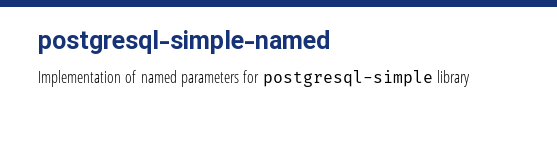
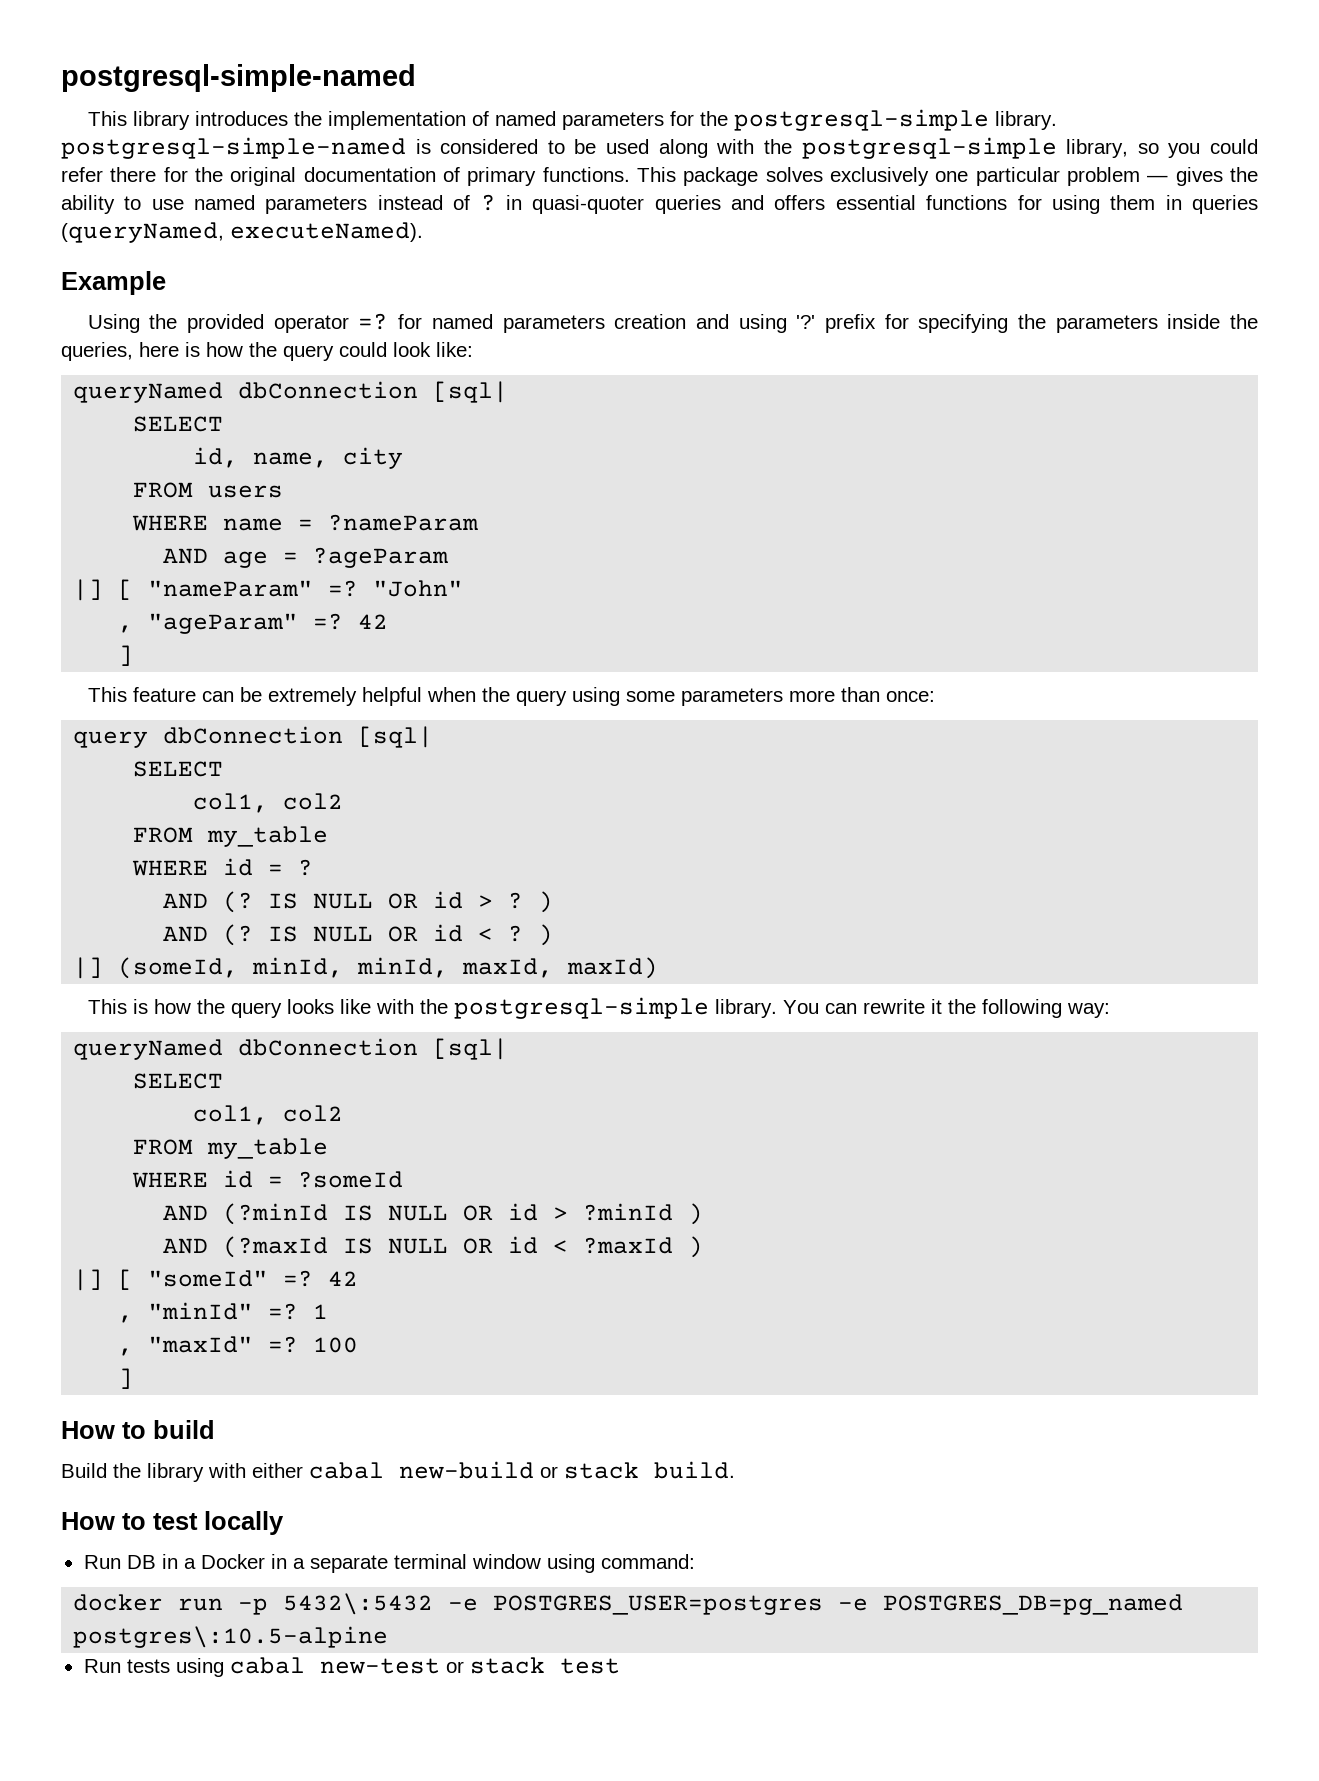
[38,70,470,87] Implementation of named parameters for postgresql-simple library -> [87,109,1057,131] [61,137,1258,159] [61,167,1258,186] [61,194,1258,214] [61,222,423,243] [61,271,166,295] [87,313,1258,333] [61,342,473,361] [73,381,509,403] [133,416,224,432] [193,447,404,469] [133,482,284,498] [132,514,479,531] [163,547,449,568] [73,579,464,601] [118,613,389,634] [118,645,134,666] [87,687,935,706] [73,726,434,748] [133,761,224,777] [193,793,344,813] [133,826,329,847] [132,858,314,876] [163,891,554,913] [163,924,554,946] [73,957,659,979] [87,997,1110,1019] [73,1038,509,1060] [133,1073,224,1089] [193,1105,344,1125] [133,1138,329,1159] [132,1170,404,1188] [163,1203,704,1225] [163,1236,704,1258] [73,1269,359,1291] [118,1302,329,1323] [118,1336,359,1356] [118,1368,134,1389] [61,1420,215,1439] [61,1461,735,1482] [61,1511,284,1535] [83,1554,695,1573] [73,1593,1184,1615] [73,1626,389,1648] [83,1657,620,1677] This library introduces the implementation of named parameters for the postgresql-simple library. postgresql-simple-named is considered to be used along with the postgresql-simple library, so you could refer there for the original documentation of primary functions. This package solves exclusively one particular problem — gives the ability to use named parameters instead of ? in quasi-quoter queries and offers essential functions for using them in queries (queryNamed, executeNamed). // Example // Using the provided operator =? for named parameters creation and using '?' prefix for specifying the parameters inside the queries, here is how the query could look like: // queryNamed dbConnection [sql| // SELECT // id, name, city // FROM users // WHERE name = ?nameParam // AND age = ?ageParam // |] [ "nameParam" =? "John" // , "ageParam" =? 42 // ] // This feature can be extremely helpful when the query using some parameters more than once: // query dbConnection [sql| // SELECT // col1, col2 // FROM my_table // WHERE id = ? // AND (? IS NULL OR id > ? ) // AND (? IS NULL OR id < ? ) // |] (someId, minId, minId, maxId, maxId) // This is how the query looks like with the postgresql-simple library. You can rewrite it the following way: // queryNamed dbConnection [sql| // SELECT // col1, col2 // FROM my_table // WHERE id = ?someId // AND (?minId IS NULL OR id > ?minId ) // AND (?maxId IS NULL OR id < ?maxId ) // |] [ "someId" =? 42 // , "minId" =? 1 // , "maxId" =? 100 // ] // How to build // Build the library with either cabal new-build or stack build. // How to test locally // Run DB in a Docker in a separate terminal window using command: // docker run -p 5432\:5432 -e POSTGRES_USER=postgres -e POSTGRES_DB=pg_named postgres\:10.5-alpine // Run tests using cabal new-test or stack test

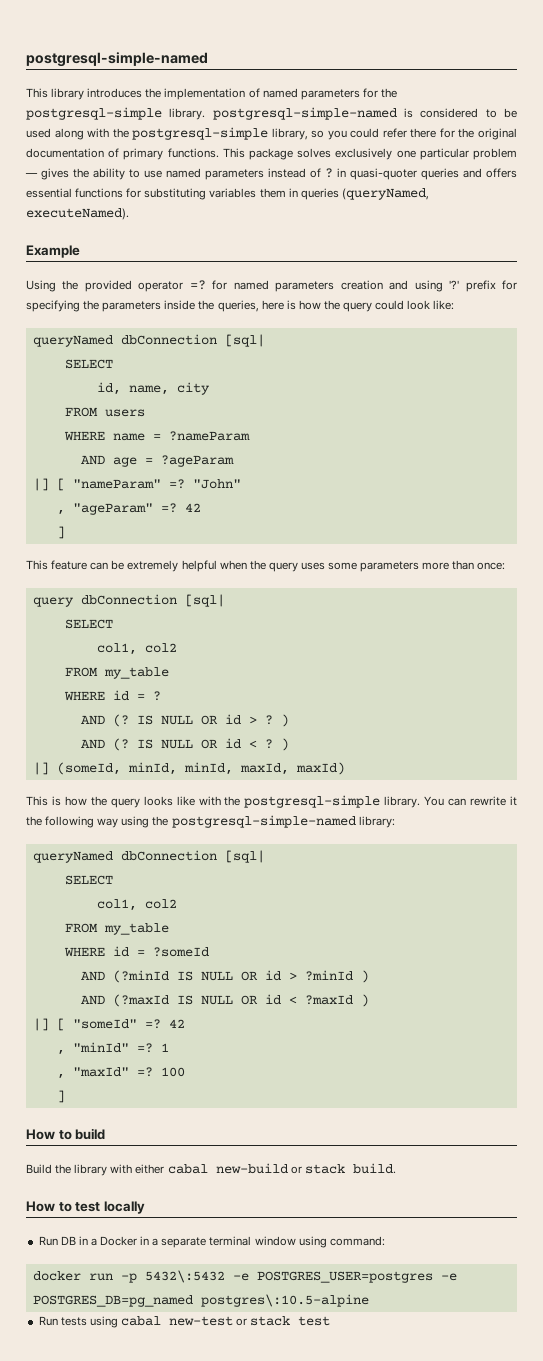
[1051,195,1100,214] using -> [144,188,257,200] substituting variables
[571,687,620,706] using -> [300,562,325,570] uses
[1066,1003,1110,1018] way: -> [97,815,395,828] way using the postgresql-simple-named library:

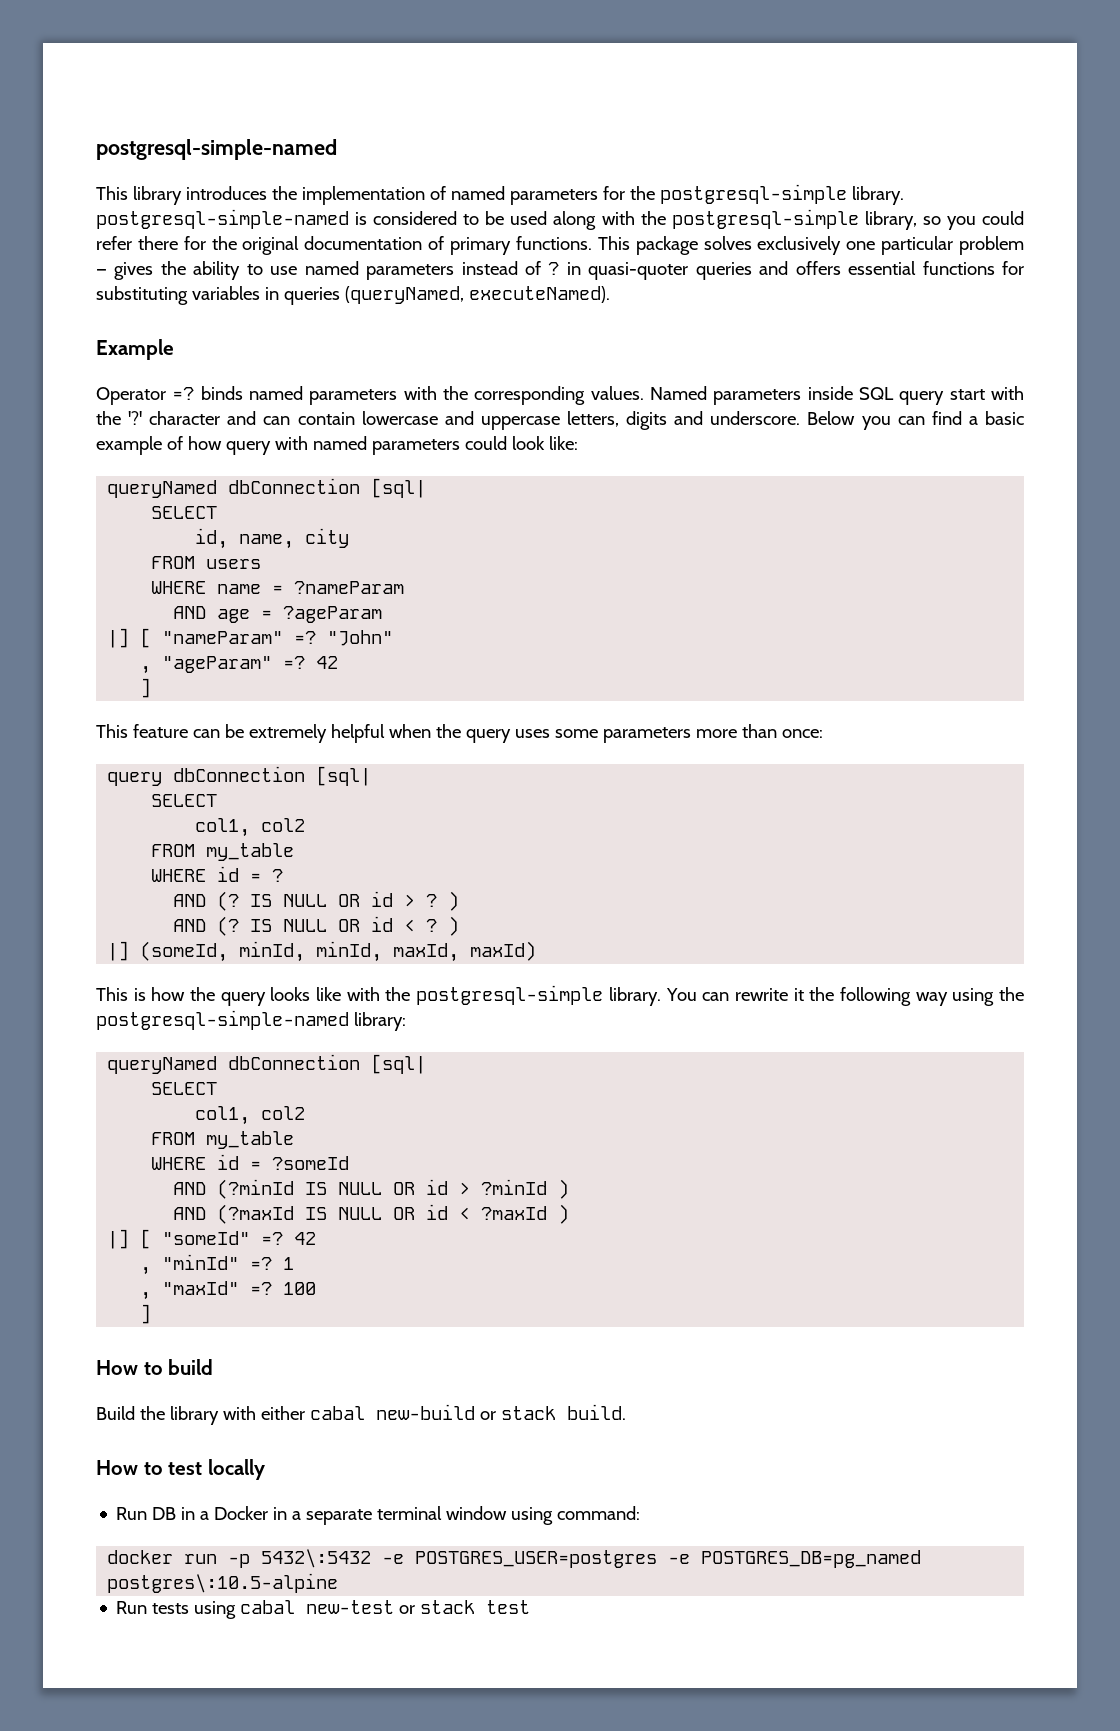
[259,188,286,198] them -> (260, 293) none
[26,280,517,292] [26,300,373,312] Using the provided operator =? for named parameters creation and using '?' prefix for specifying the parameters inside the queries, here is how the query -> [96,386,1025,405] [96,411,1024,430] [96,436,460,455] Operator =? binds named parameters with the corresponding values. Named parameters inside SQL query start with the '?' character and can contain lowercase and uppercase letters, digits and underscore. Below you can find a basic example of how query with named parameters

